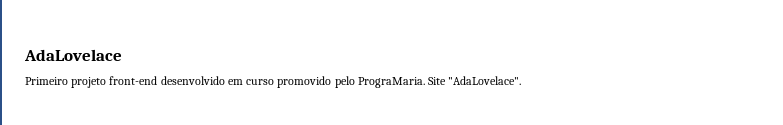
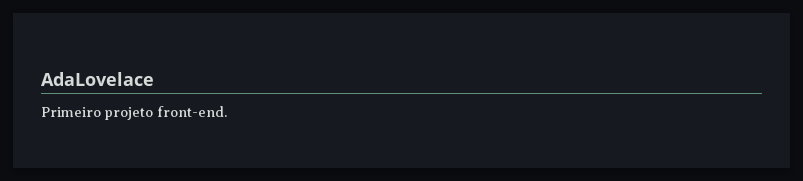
[109,76,522,88] front-end desenvolvido em curso promovido pelo PrograMaria. Site "AdaLovelace". -> [157,106,227,117] front-end.

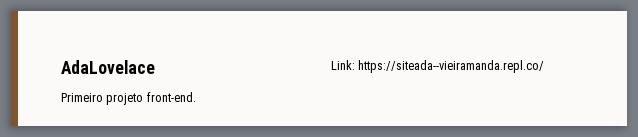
(227, 111) none -> [331,60,545,73] // Link: https://siteada--vieiramanda.repl.co/

